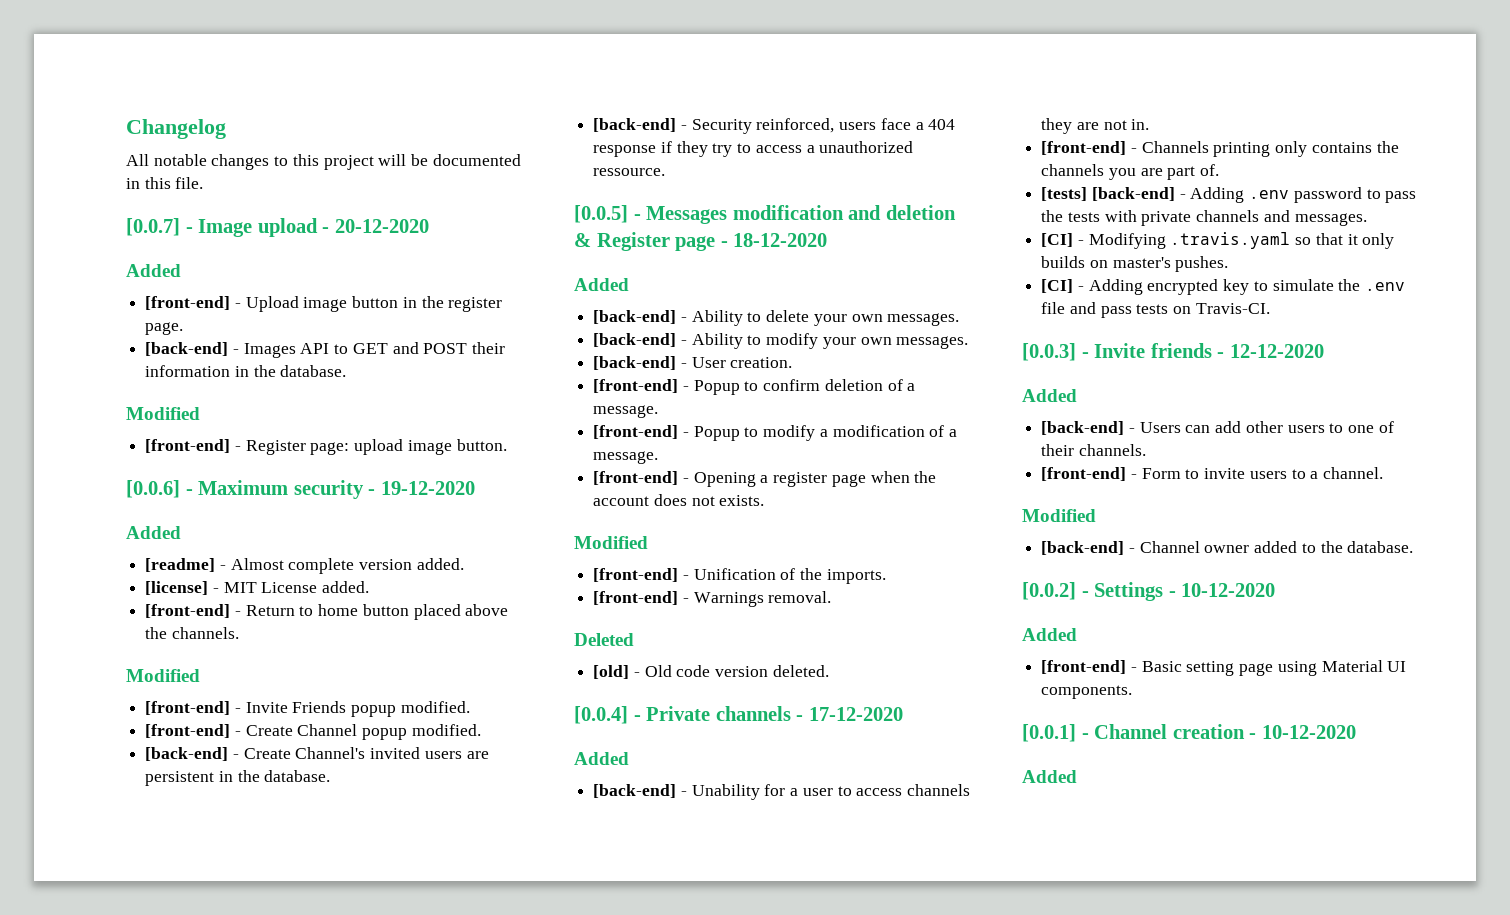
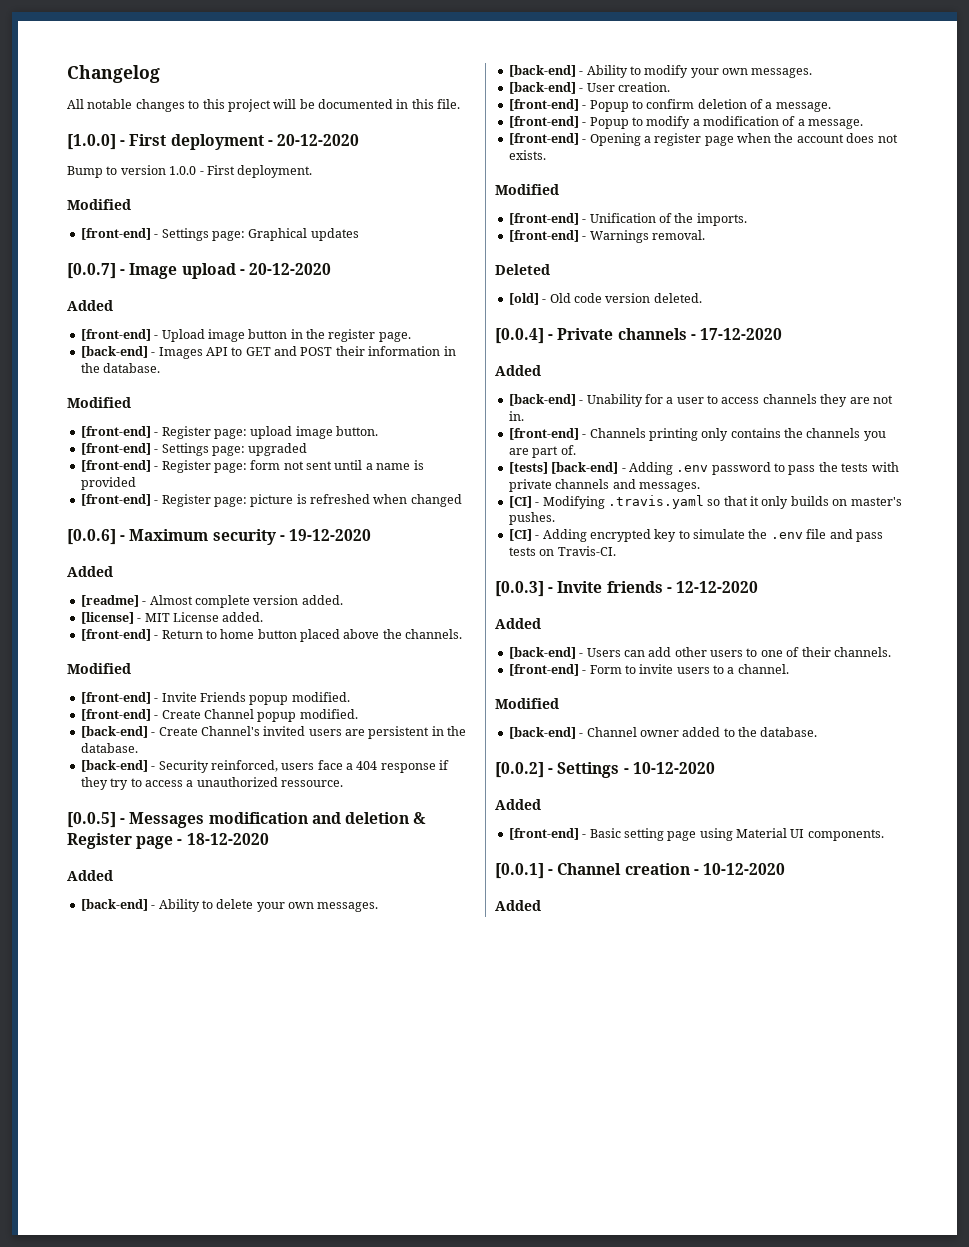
(204, 183) none -> [67,134,359,150] [67,165,313,178] [67,199,131,210] [80,228,359,241] // [1.0.0] - First deployment - 20-12-2020 // Bump to version 1.0.0 - First deployment. // Modified // [front-end] - Settings page: Graphical updates
(507, 445) none -> [80,443,308,456] [80,460,424,473] [80,477,136,490] [80,494,462,507] // [front-end] - Settings page: upgraded // [front-end] - Register page: form not sent until a name is provided // [front-end] - Register page: picture is refreshed when changed

